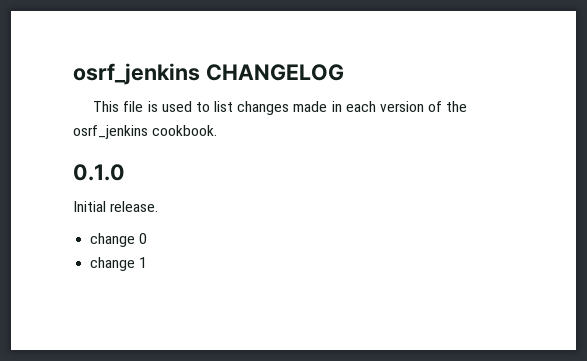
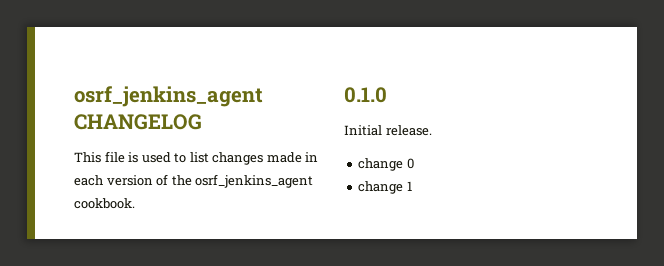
[73,63,200,85] osrf_jenkins -> [74,86,263,107] osrf_jenkins_agent
[73,125,148,139] osrf_jenkins -> [195,174,314,188] osrf_jenkins_agent

